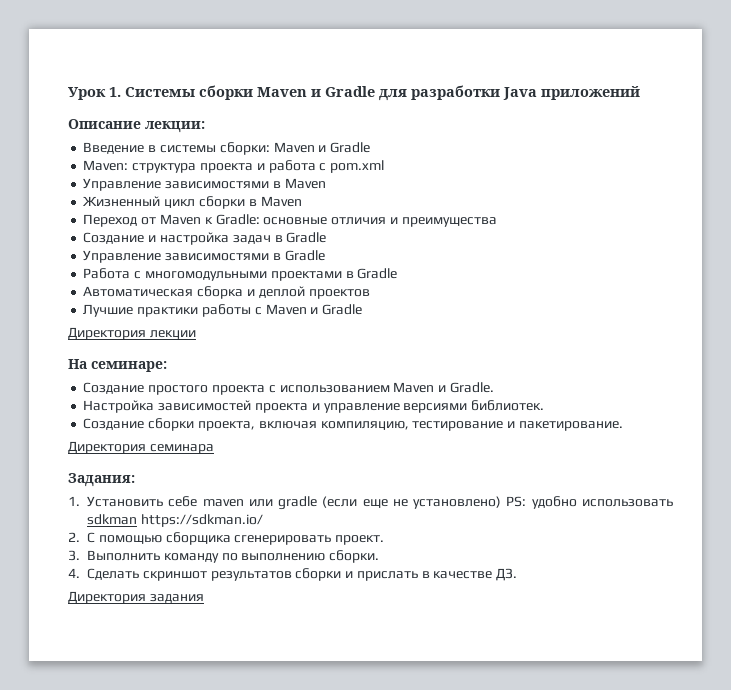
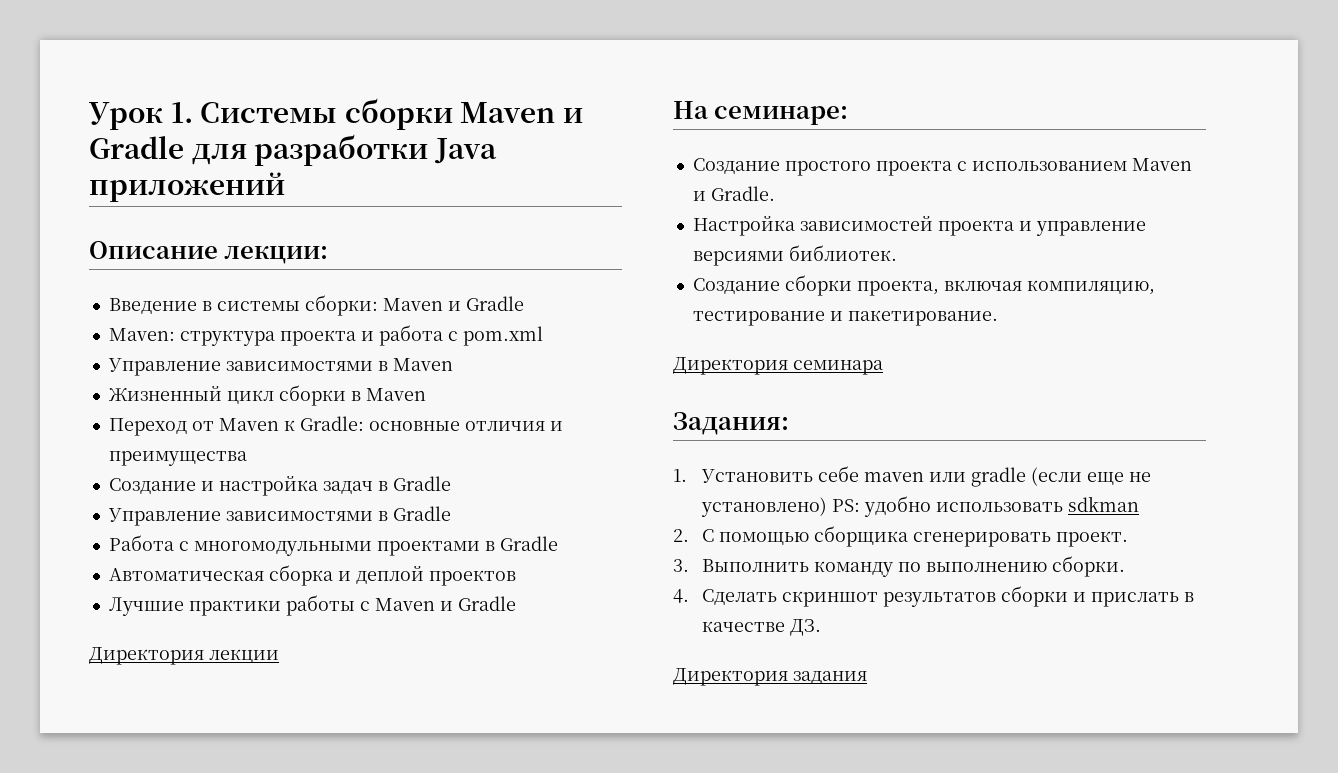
[140,514,263,527] https://sdkman.io/ -> (1139, 504) none

